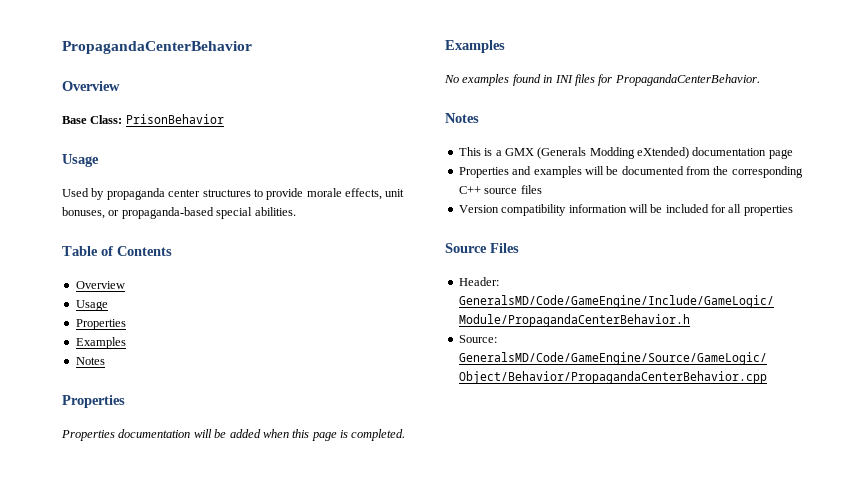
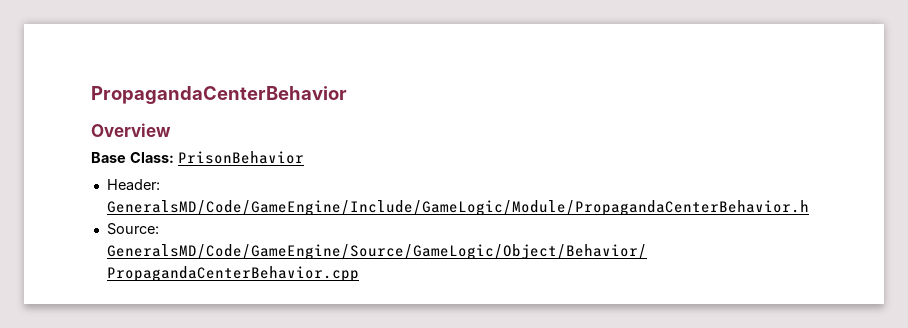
[62,154,99,167] [62,188,405,200] [62,207,296,219] [62,246,172,256] [75,281,125,289] [75,300,108,311] [75,319,126,330] [75,337,126,349] [75,357,105,365] [62,395,125,408] [61,429,406,441] [445,40,505,53] [444,74,760,86] [445,113,479,123] [458,147,793,159] [458,166,803,178] [458,185,542,194] [458,204,793,216] [445,243,519,253] // Usage // Used by propaganda center structures to provide morale effects, unit bonuses, or propaganda-based special abilities. // Table of Contents // Overview // Usage // Properties // Examples // Notes // Properties // Properties documentation will be added when this page is completed. // Examples // No examples found in INI files for PropagandaCenterBehavior. // Notes // This is a GMX (Generals Modding eXtended) documentation page // Properties and examples will be documented from the corresponding C++ source files // Version compatibility information will be included for all properties // Source Files -> (304, 157) none

